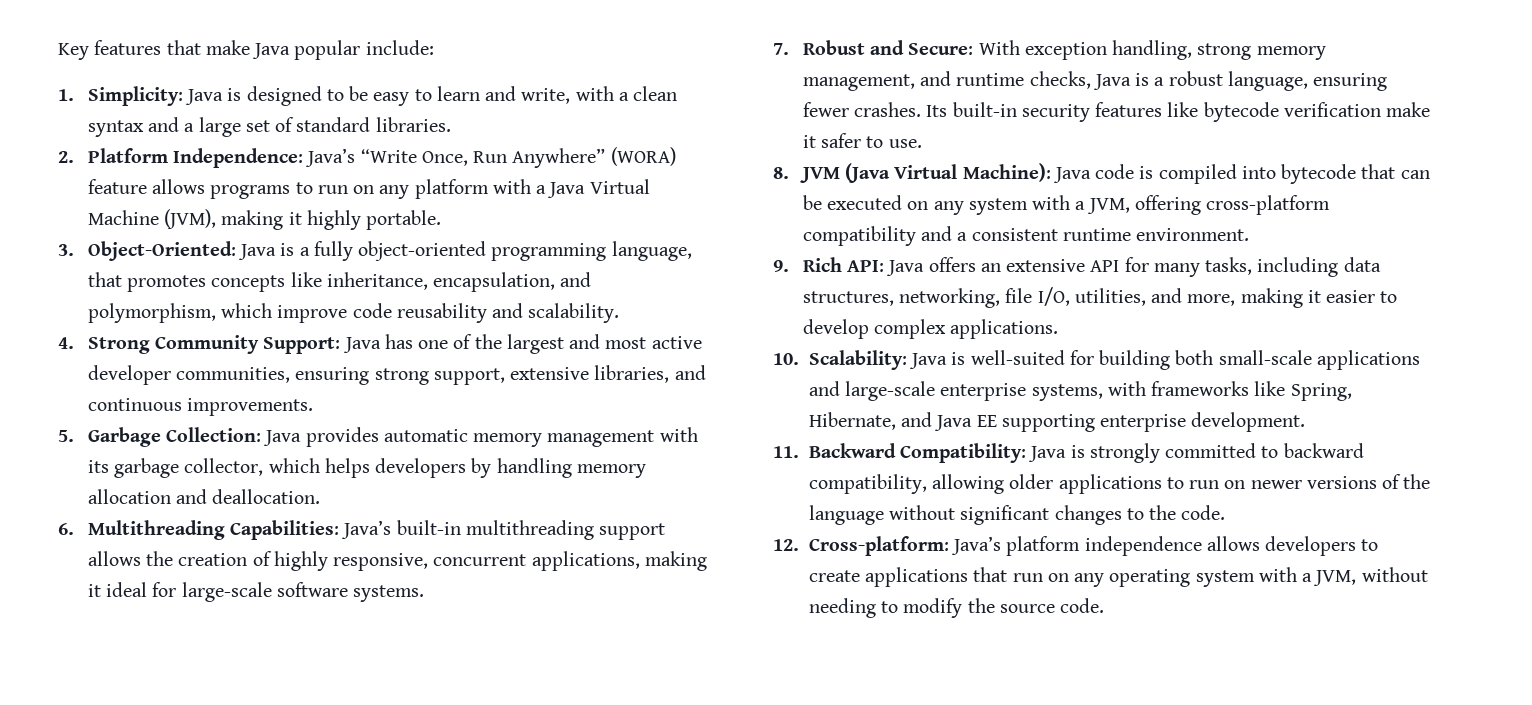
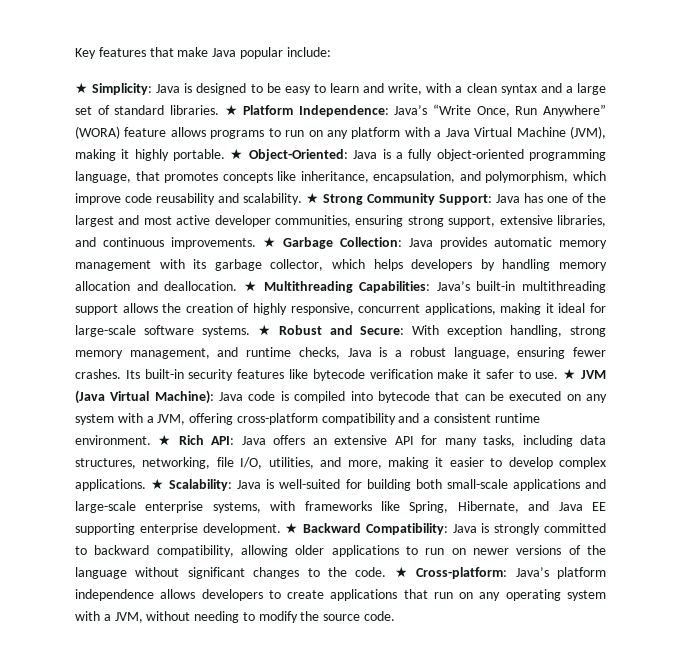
[58,89,74,101] 1. -> [75,82,88,94] ★
[58,151,74,163] // 2. -> [224,104,238,116] ★
[58,244,74,256] // 3. -> [230,148,244,160] ★
[58,337,74,349] // 4. -> [306,192,319,204] ★
[58,430,74,442] // 5. -> [263,236,276,248] ★
[58,523,74,535] // 6. -> [243,280,257,292] ★
[773,43,789,55] // 7. -> [257,324,271,336] ★
[773,167,789,179] // 8. -> [563,368,577,380] ★
[773,260,789,272] // 9. -> [158,434,172,446] ★
[773,353,799,365] // 10. -> [151,478,165,490] ★
[773,446,799,458] // 11. -> [285,522,299,534] ★
[773,539,799,551] // 12. -> [394,566,408,578] ★

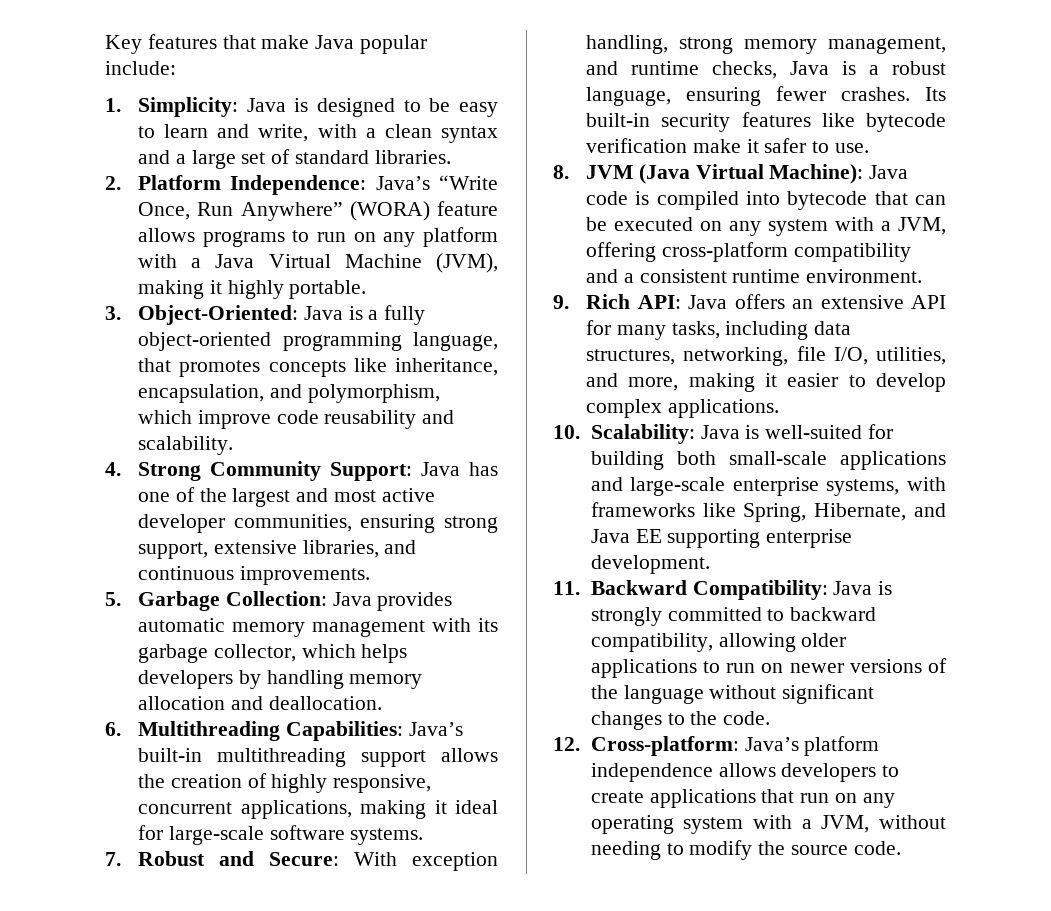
[75,82,88,94] ★ -> [105,98,121,112] 1.
[224,104,238,116] ★ -> [105,176,121,190] // 2.
[230,148,244,160] ★ -> [105,306,121,320] // 3.
[306,192,319,204] ★ -> [105,462,121,476] // 4.
[263,236,276,248] ★ -> [105,592,121,606] // 5.
[243,280,257,292] ★ -> [105,722,121,736] // 6.
[257,324,271,336] ★ -> [105,852,121,866] // 7.
[563,368,577,380] ★ -> [553,165,569,179] // 8.
[158,434,172,446] ★ -> [553,295,569,309] // 9.
[151,478,165,490] ★ -> [553,425,580,439] // 10.
[285,522,299,534] ★ -> [553,581,580,595] // 11.
[394,566,408,578] ★ -> [553,737,580,751] // 12.

